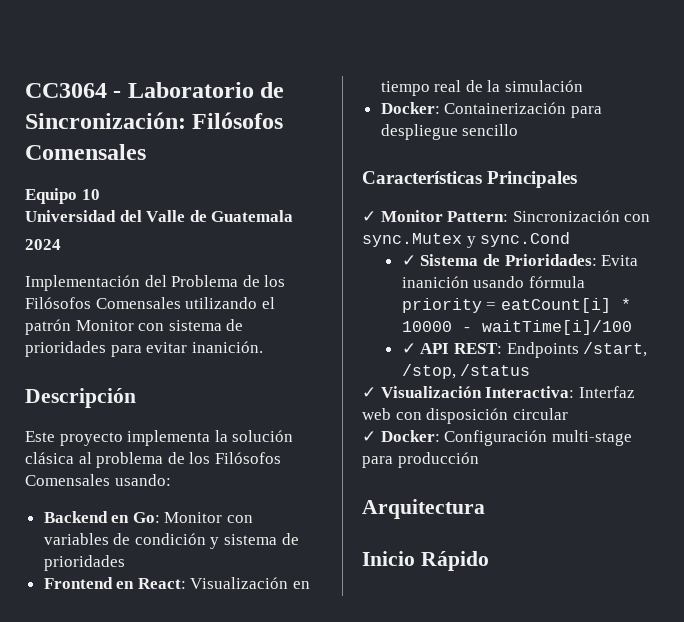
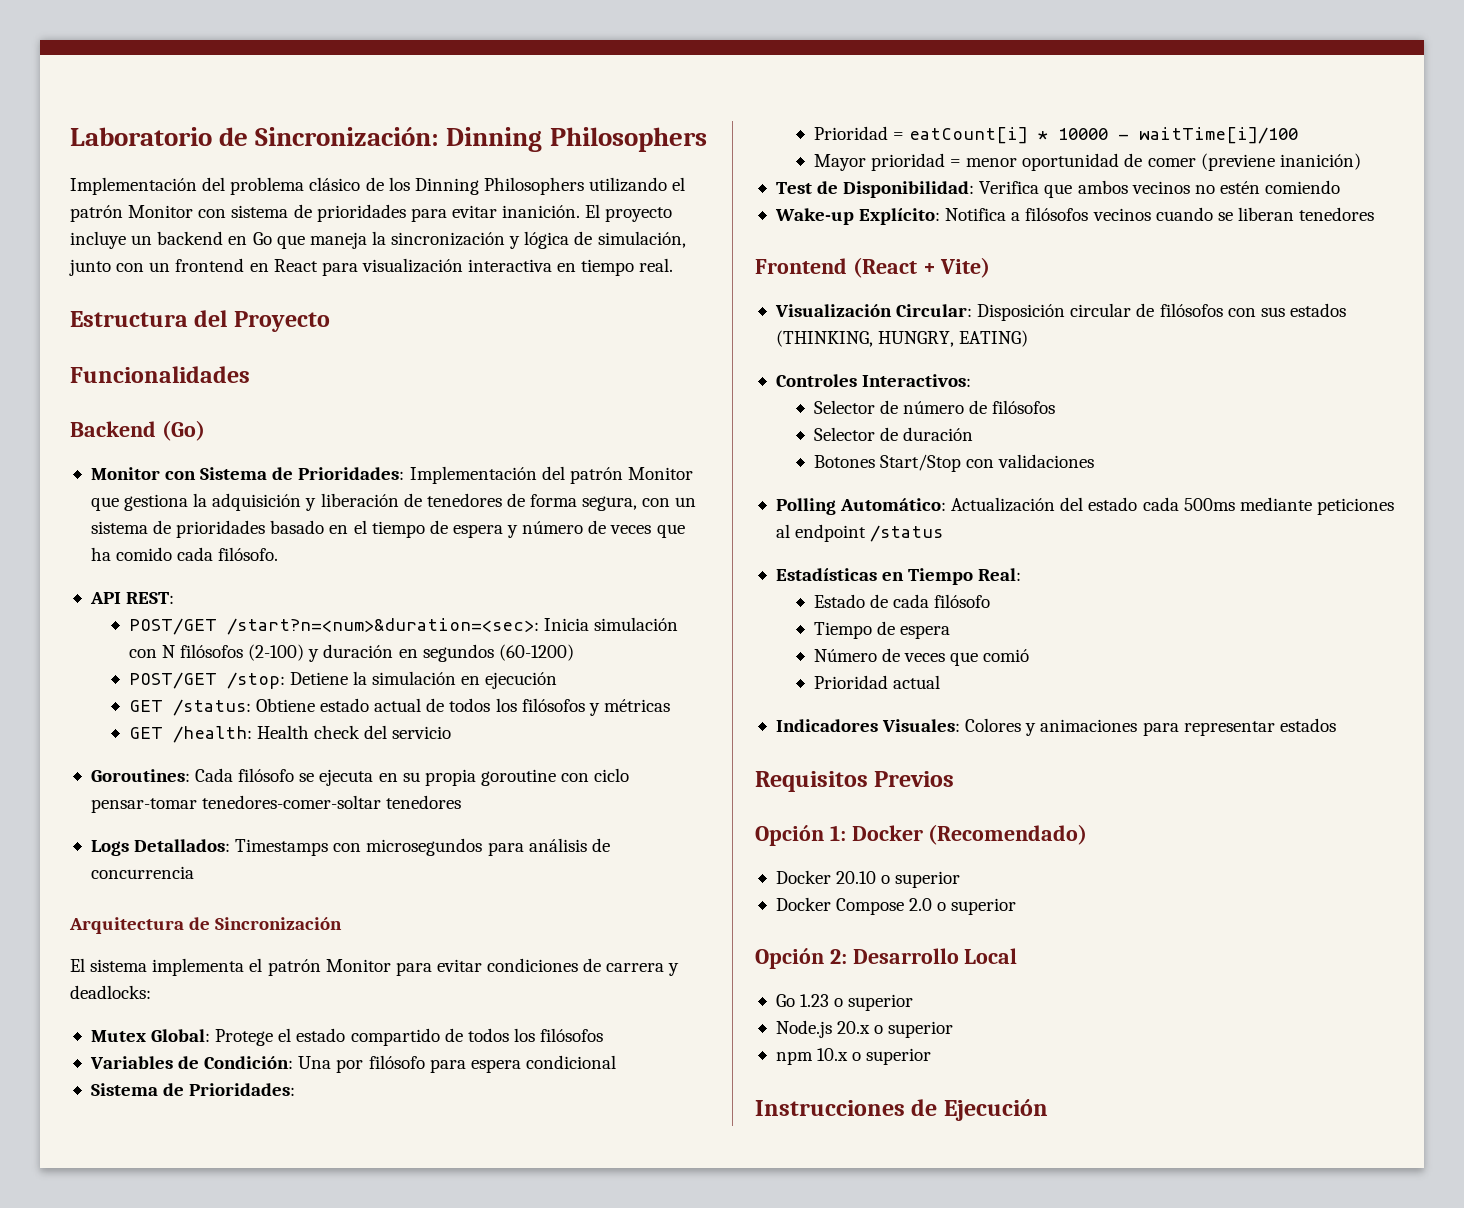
[25,83,122,98] CC3064 - -> (70, 136) none
[192,112,284,129] [25,144,146,160] [25,188,100,204] [25,210,294,222] [25,239,61,250] [25,275,286,291] [25,297,181,309] Filósofos Comensales // Equipo 10 // Universidad del Valle de Guatemala // 2024 // Implementación del Problema de los Filósofos Comensales -> [446,127,707,152] [70,177,584,195] Dinning Philosophers // Implementación del problema clásico de los Dinning Philosophers
[25,388,136,408] [25,430,294,446] [25,452,281,468] [25,474,171,486] [43,511,254,523] [43,533,299,549] [43,555,125,571] [43,577,311,589] [380,80,584,96] [380,102,602,118] [380,124,519,140] [362,171,578,188] [362,210,651,222] [362,232,571,248] [401,254,639,266] [401,276,585,288] [401,298,482,313] // Descripción // Este proyecto implementa la solución clásica al problema de los Filósofos Comensales usando: // Backend en Go: Monitor con variables de condición y sistema de prioridades // Frontend en React: Visualización en tiempo real de la simulación // Docker: Containerización para despliegue sencillo // Características Principales // ✓ Monitor Pattern: Sincronización con sync.Mutex y sync.Cond // ✓ Sistema de Prioridades: Evita inanición usando fórmula priority -> [585,204,673,222] [70,231,686,249] [69,258,674,276] [70,310,330,332] [70,366,250,383] [70,420,205,441] [90,466,693,484] [90,493,697,511] [90,520,685,538] [90,547,279,561] [89,592,175,604] [128,617,679,635] [128,644,574,662] [128,671,558,689] [128,698,670,716] [128,725,452,743] [90,768,630,786] [90,795,462,813] [90,838,610,856] [90,866,194,879] [69,917,343,934] [70,958,680,976] [70,985,151,999] [90,1028,604,1046] [89,1055,616,1073] [90,1083,296,1096] [813,126,888,140] El proyecto incluye un backend en Go que maneja la sincronización y lógica de simulación, junto con un frontend en React para visualización interactiva en tiempo real. // Estructura del Proyecto // Funcionalidades // Backend (Go) // Monitor con Sistema de Prioridades: Implementación del patrón Monitor que gestiona la adquisición y liberación de tenedores de forma segura, con un sistema de prioridades basado en el tiempo de espera y número de veces que ha comido cada filósofo. // API REST: // POST/GET /start?n=<num>&duration=<sec>: Inicia simulación con N filósofos (2-100) y duración en segundos (60-1200) // POST/GET /stop: Detiene la simulación en ejecución // GET /status: Obtiene estado actual de todos los filósofos y métricas // GET /health: Health check del servicio // Goroutines: Cada filósofo se ejecuta en su propia goroutine con ciclo pensar-tomar tenedores-comer-soltar tenedores // Logs Detallados: Timestamps con microsegundos para análisis de concurrencia // Arquitectura de Sincronización // El sistema implementa el patrón Monitor para evitar condiciones de carrera y deadlocks: // Mutex Global: Protege el estado compartido de todos los filósofos // Variables de Condición: Una por filósofo para espera condicional // Sistema de Prioridades: // Prioridad
[401,342,648,358] [401,364,531,379] [362,386,635,398] [362,408,568,424] [362,430,632,446] [362,452,479,468] [362,499,485,519] [362,551,489,571] ✓ API REST: Endpoints /start, /stop, /status // ✓ Visualización Interactiva: Interfaz web con disposición circular // ✓ Docker: Configuración multi-stage para producción // Arquitectura // Inicio Rápido -> [813,153,1361,171] [775,180,1341,198] [774,207,1375,225] [755,257,991,278] [774,303,1346,321] [775,330,1029,347] [775,374,972,387] [813,400,1056,414] [813,427,974,441] [813,454,1095,472] [775,497,1394,515] [775,524,944,542] [775,568,1022,585] [813,594,991,608] [813,621,951,639] [813,648,1030,666] [813,675,940,689] [775,718,1336,736] [755,771,955,792] [755,824,1088,846] [775,870,961,888] [775,897,1017,915] [755,948,1018,969] [775,994,914,1011] [775,1020,954,1038] [775,1048,932,1065] [755,1099,1048,1121] Mayor prioridad = menor oportunidad de comer (previene inanición) // Test de Disponibilidad: Verifica que ambos vecinos no estén comiendo // Wake-up Explícito: Notifica a filósofos vecinos cuando se liberan tenedores // Frontend (React + Vite) // Visualización Circular: Disposición circular de filósofos con sus estados (THINKING, HUNGRY, EATING) // Controles Interactivos: // Selector de número de filósofos // Selector de duración // Botones Start/Stop con validaciones // Polling Automático: Actualización del estado cada 500ms mediante peticiones al endpoint /status // Estadísticas en Tiempo Real: // Estado de cada filósofo // Tiempo de espera // Número de veces que comió // Prioridad actual // Indicadores Visuales: Colores y animaciones para representar estados // Requisitos Previos // Opción 1: Docker (Recomendado) // Docker 20.10 o superior // Docker Compose 2.0 o superior // Opción 2: Desarrollo Local // Go 1.23 o superior // Node.js 20.x o superior // npm 10.x o superior // Instrucciones de Ejecución

